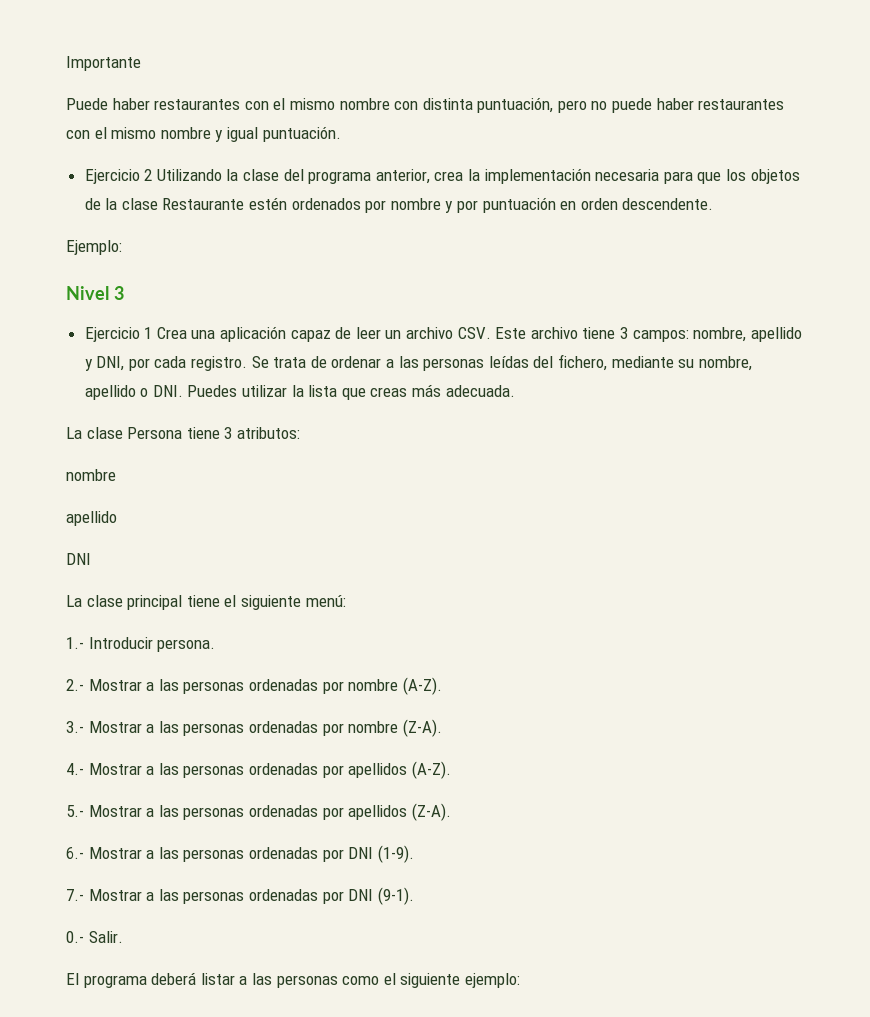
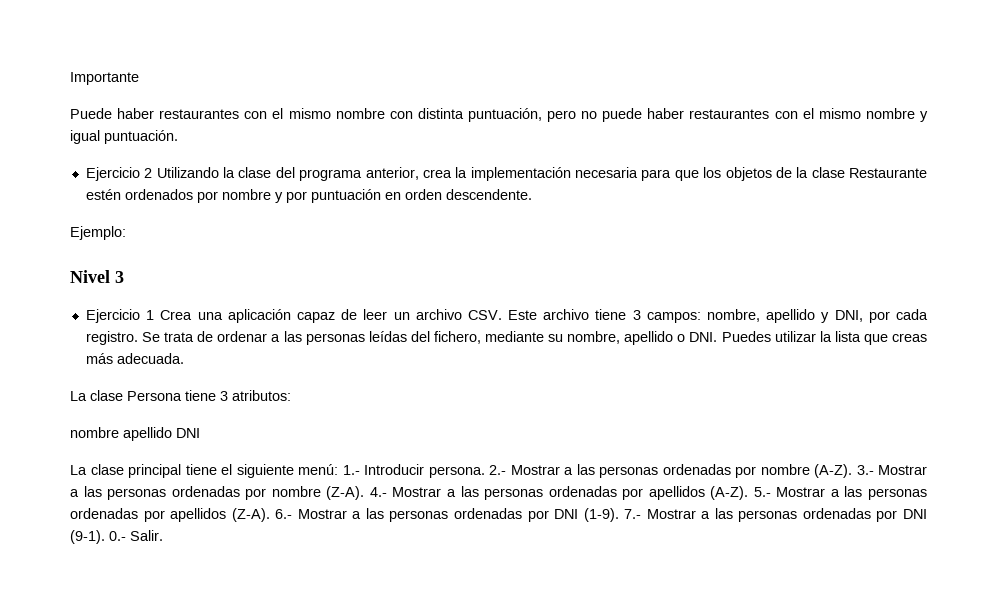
[66,511,117,526] // apellido // -> [123,427,172,441] apellido
(346, 601) // -> (338, 469) none
(216, 645) // -> (485, 472) none
(442, 686) // -> (852, 471) none
(442, 728) // -> (365, 493) none
(451, 770) // -> (749, 493) none
(451, 812) // -> (270, 515) none
(414, 854) // -> (619, 515) none
(414, 896) // -> (105, 537) none
[66,972,520,988] // El programa deberá listar a las personas como el siguiente ejemplo: -> (163, 535) none

